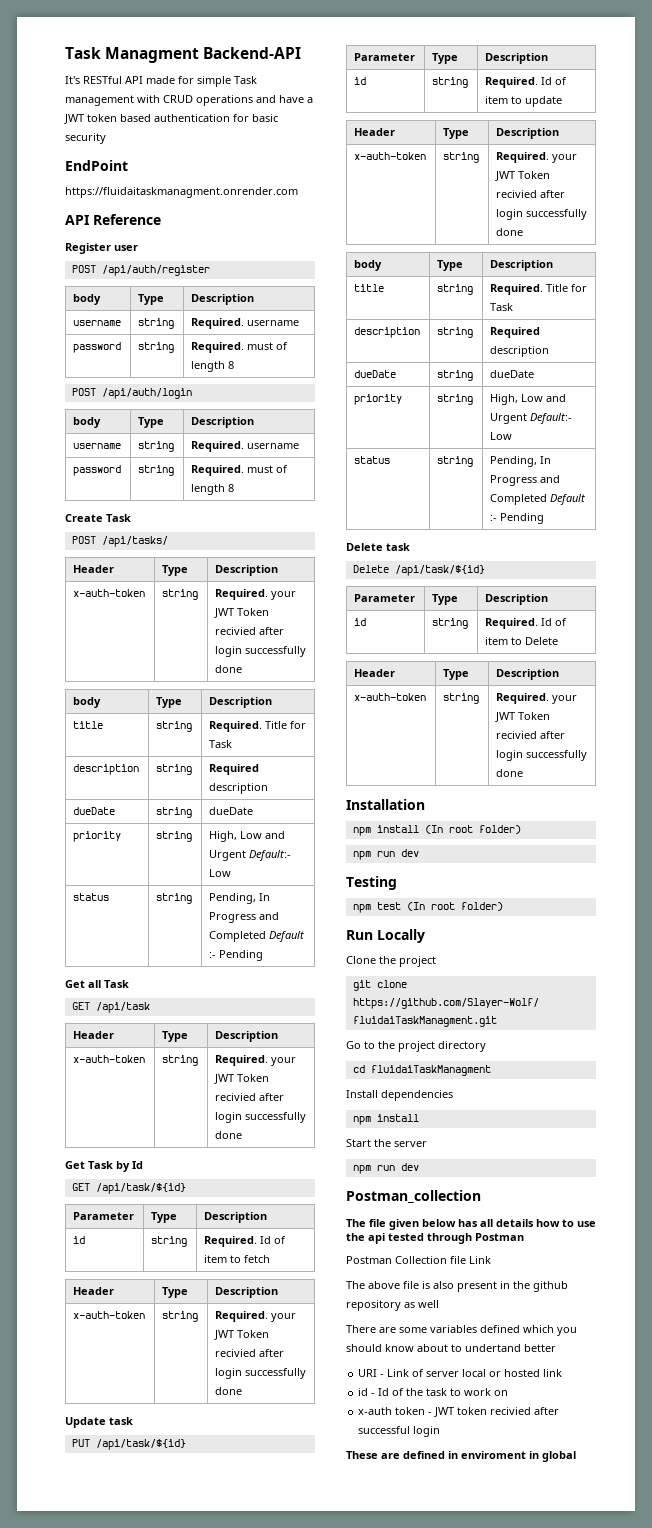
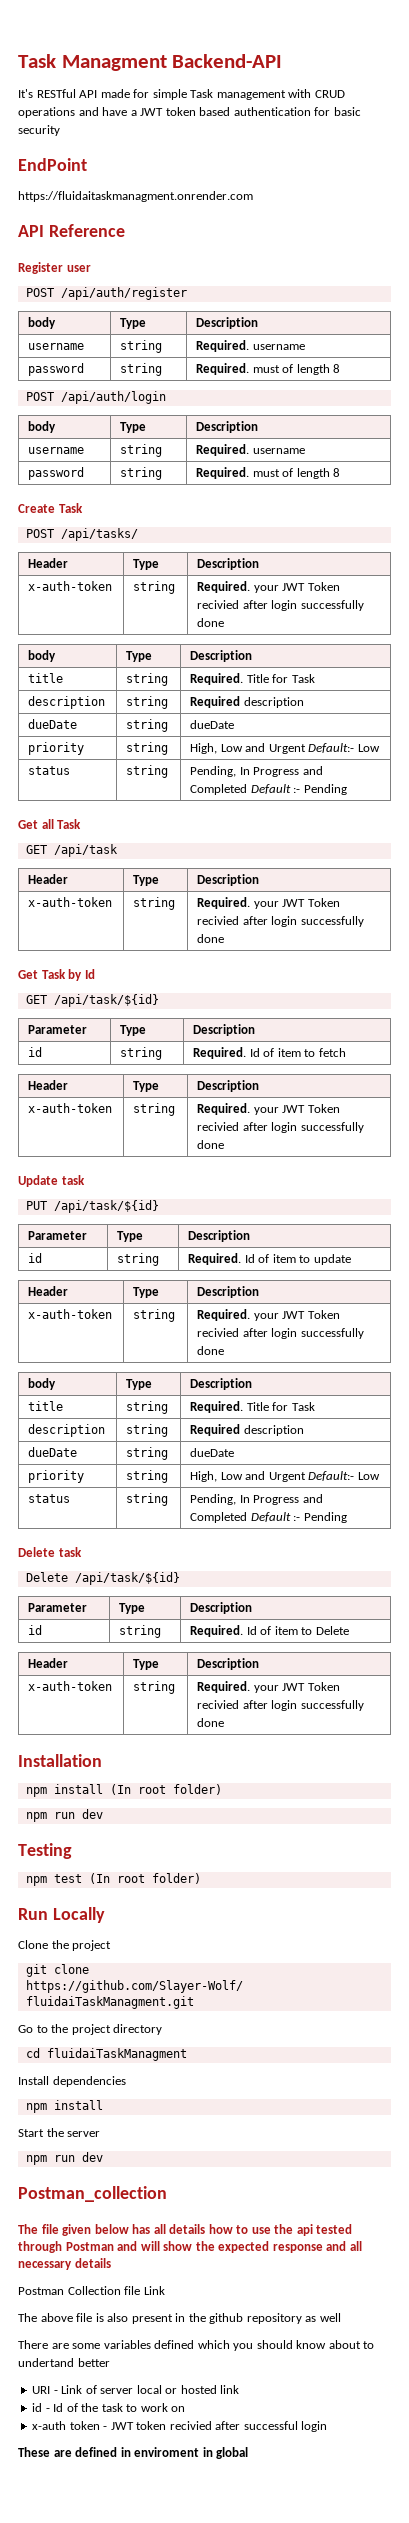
(524, 1237) none -> [117,2241,362,2253] [18,2258,111,2270] and will show the expected response and all necessary details

